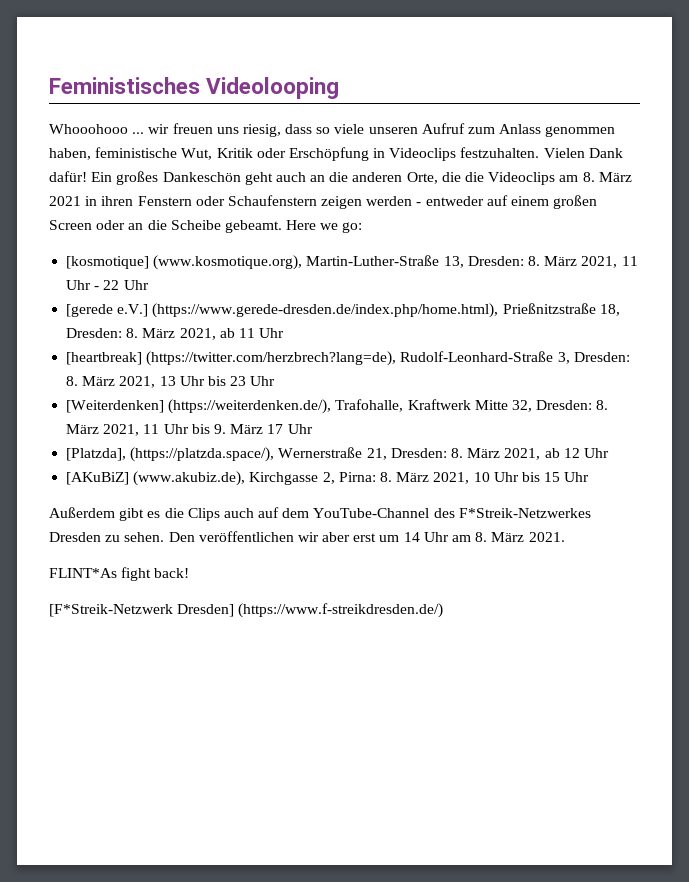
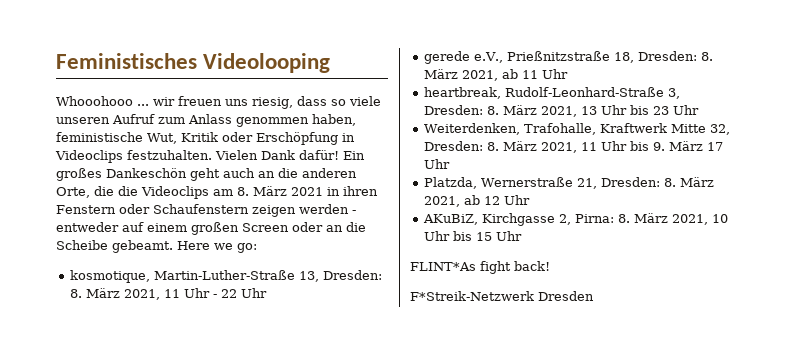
[66,255,303,270] [kosmotique] (www.kosmotique.org), -> [70,270,151,283] kosmotique,
[66,303,499,318] [gerede e.V.] (https://www.gerede-dresden.de/index.php/home.html), -> [424,51,504,64] gerede e.V.,
[66,351,397,366] [heartbreak] (https://twitter.com/herzbrech?lang=de), -> [424,87,502,99] heartbreak,
[66,399,332,414] [Weiterdenken] (https://weiterdenken.de/), -> [424,123,521,135] Weiterdenken,
[66,447,275,462] [Platzda], (https://platzda.space/), -> [424,177,478,189] Platzda,
[66,471,246,486] [AKuBiZ] (www.akubiz.de), -> [423,214,479,225] AKuBiZ,
[49,507,591,521] [49,531,565,542] // Außerdem gibt es die Clips auch auf dem YouTube-Channel des F*Streik-Netzwerkes Dresden zu sehen. Den veröffentlichen wir aber erst um 14 Uhr am 8. März 2021. -> (523, 236) none
[49,603,444,618] [F*Streik-Netzwerk Dresden] (https://www.f-streikdresden.de/) -> [410,291,594,301] F*Streik-Netzwerk Dresden

